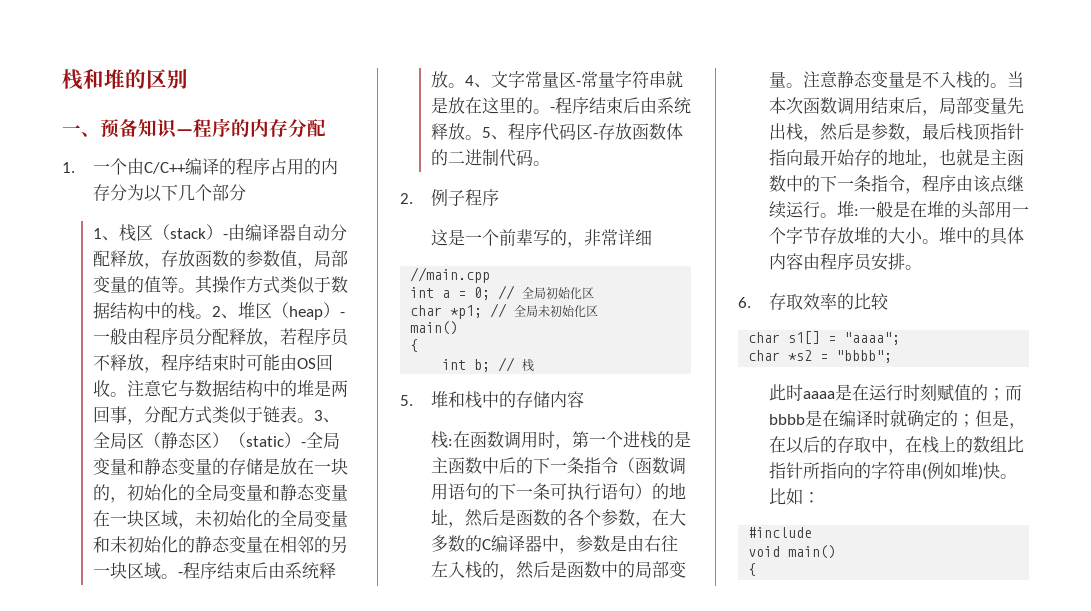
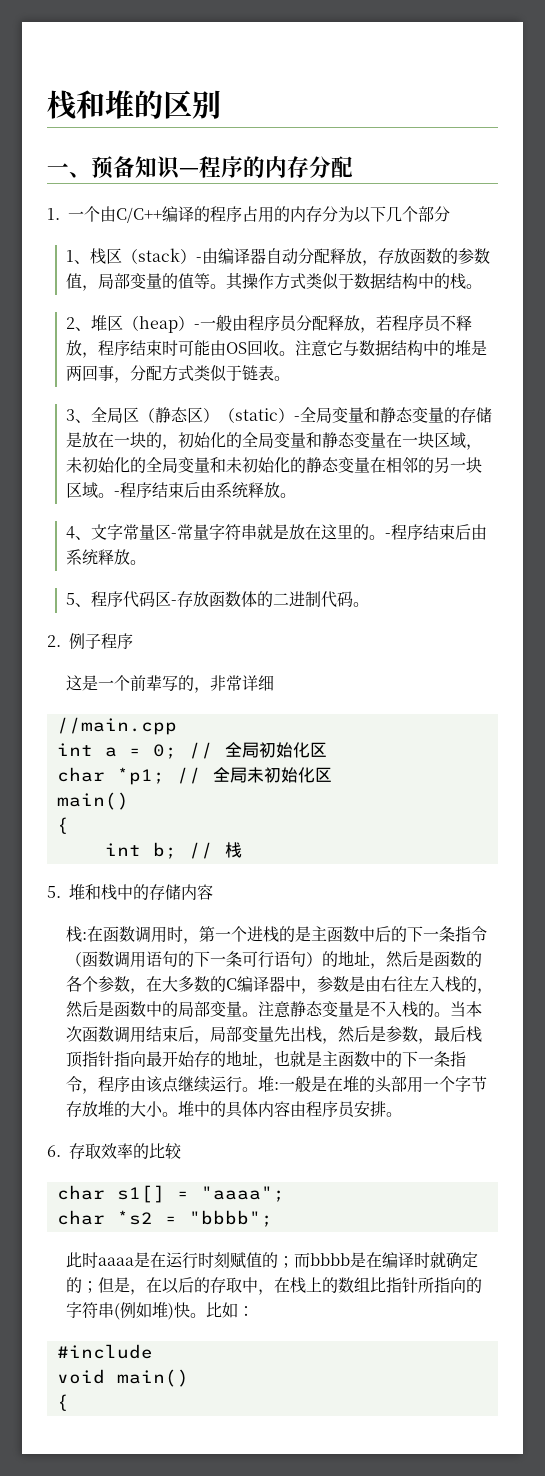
(212, 316) none -> (483, 286) //
(314, 420) none -> (291, 378) //
(465, 85) none -> (297, 495) //
(482, 137) none -> (147, 562) //
[566,483,584,500] 执 -> (259, 959) none

